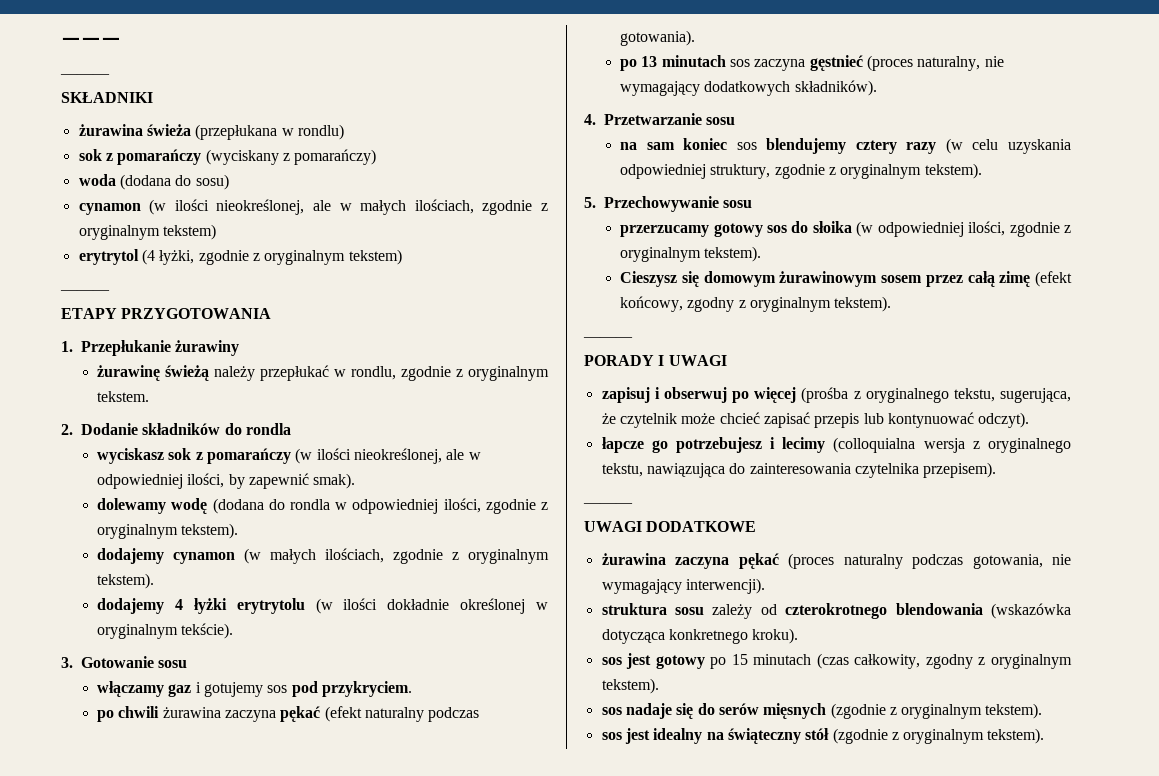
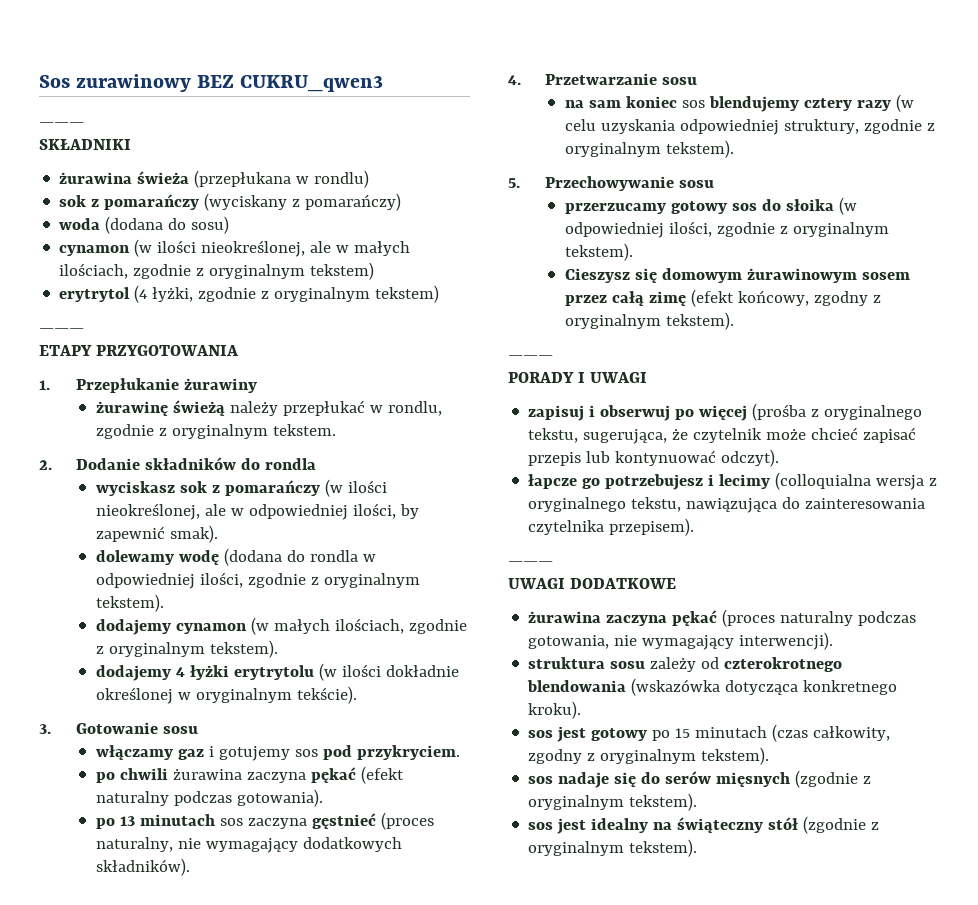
[61,37,121,45] ——— -> [39,74,384,92] Sos zurawinowy BEZ CUKRU_qwen3

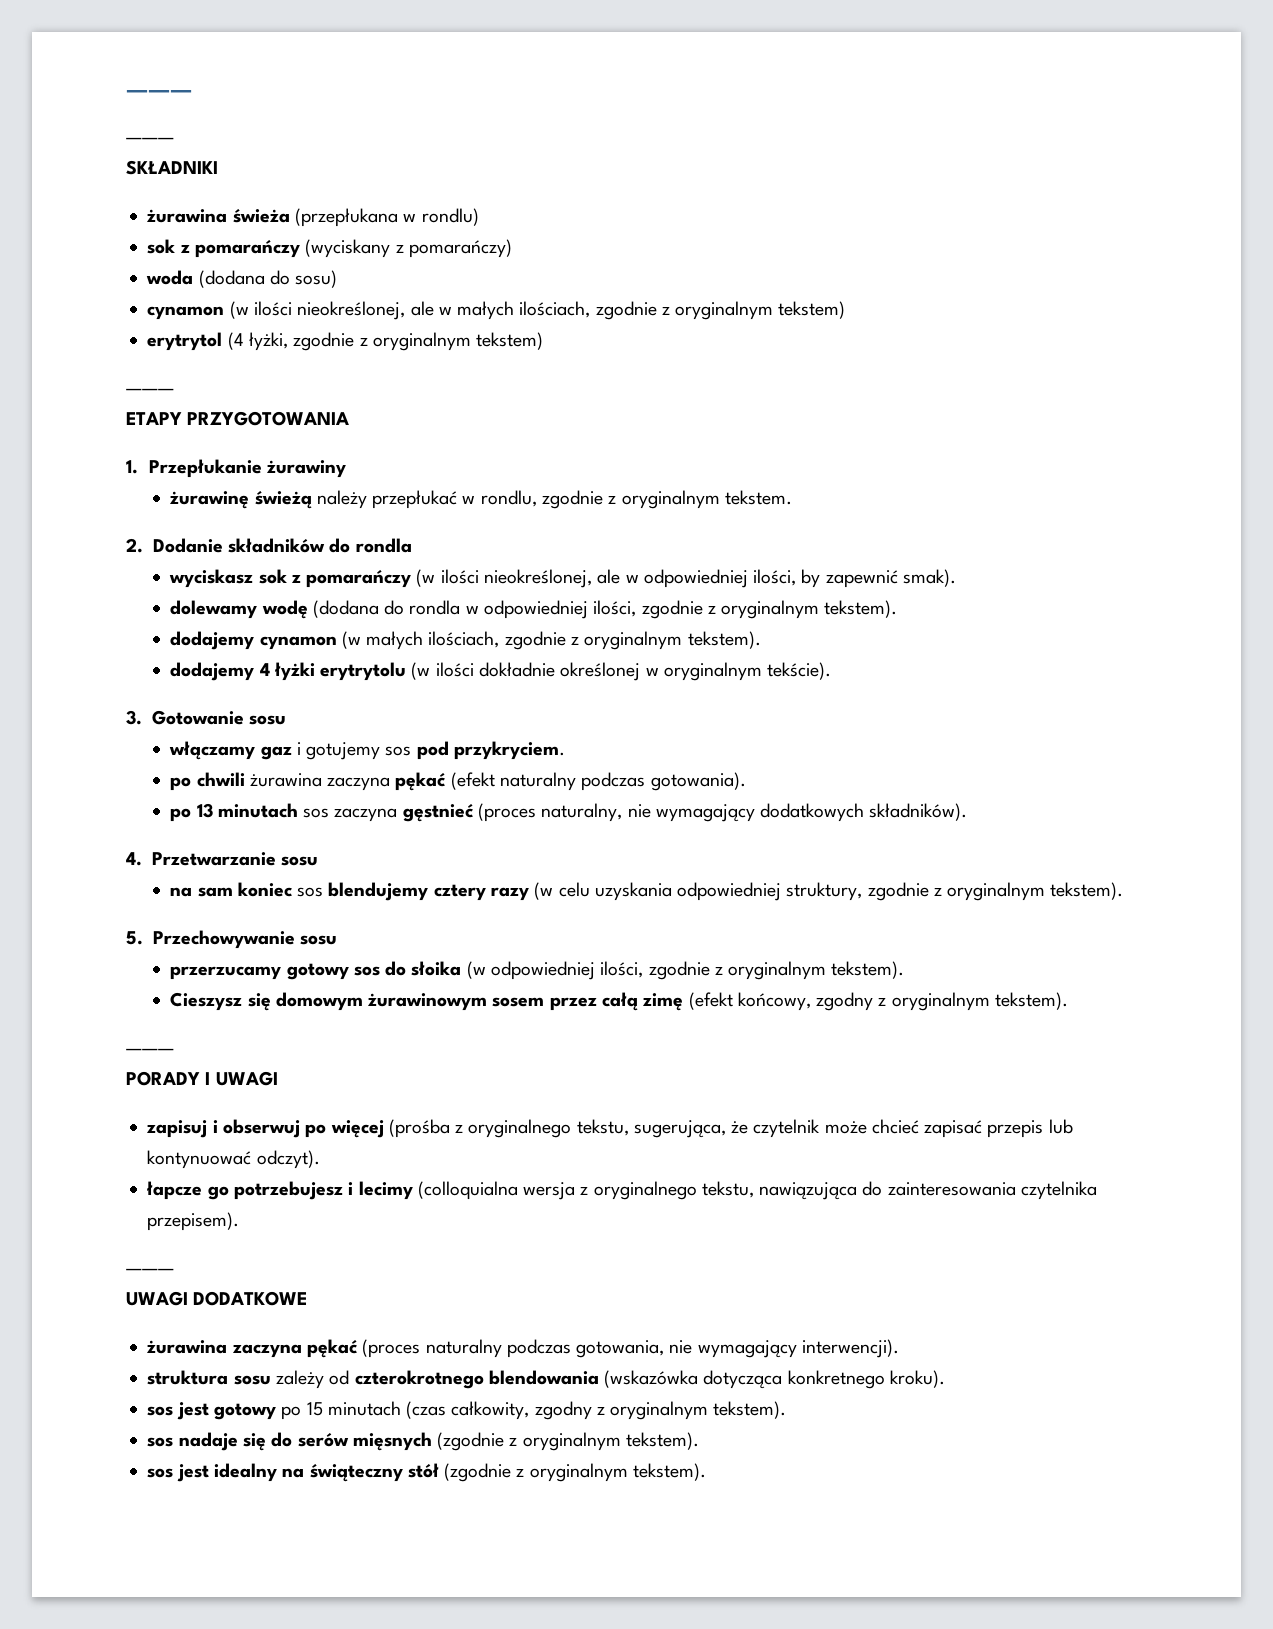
[39,74,384,92] Sos zurawinowy BEZ CUKRU_qwen3 -> [126,90,192,97] ———

